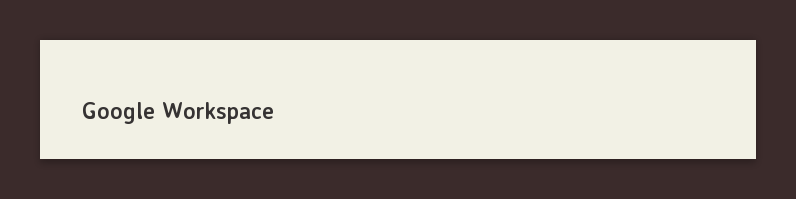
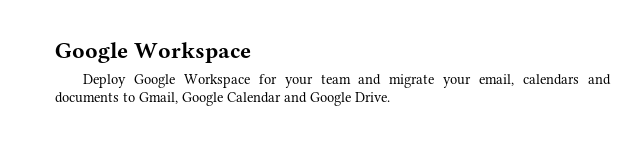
[82,102,274,124] Google Workspace -> [55,42,252,63] [82,74,612,88] [55,92,390,106] Google Workspace // Deploy Google Workspace for your team and migrate your email, calendars and documents to Gmail, Google Calendar and Google Drive.

